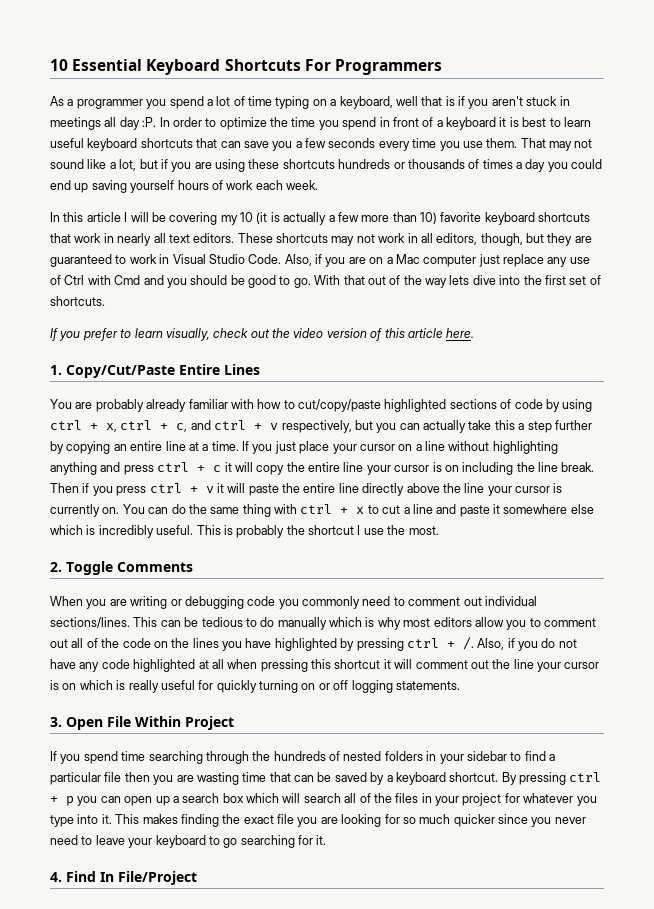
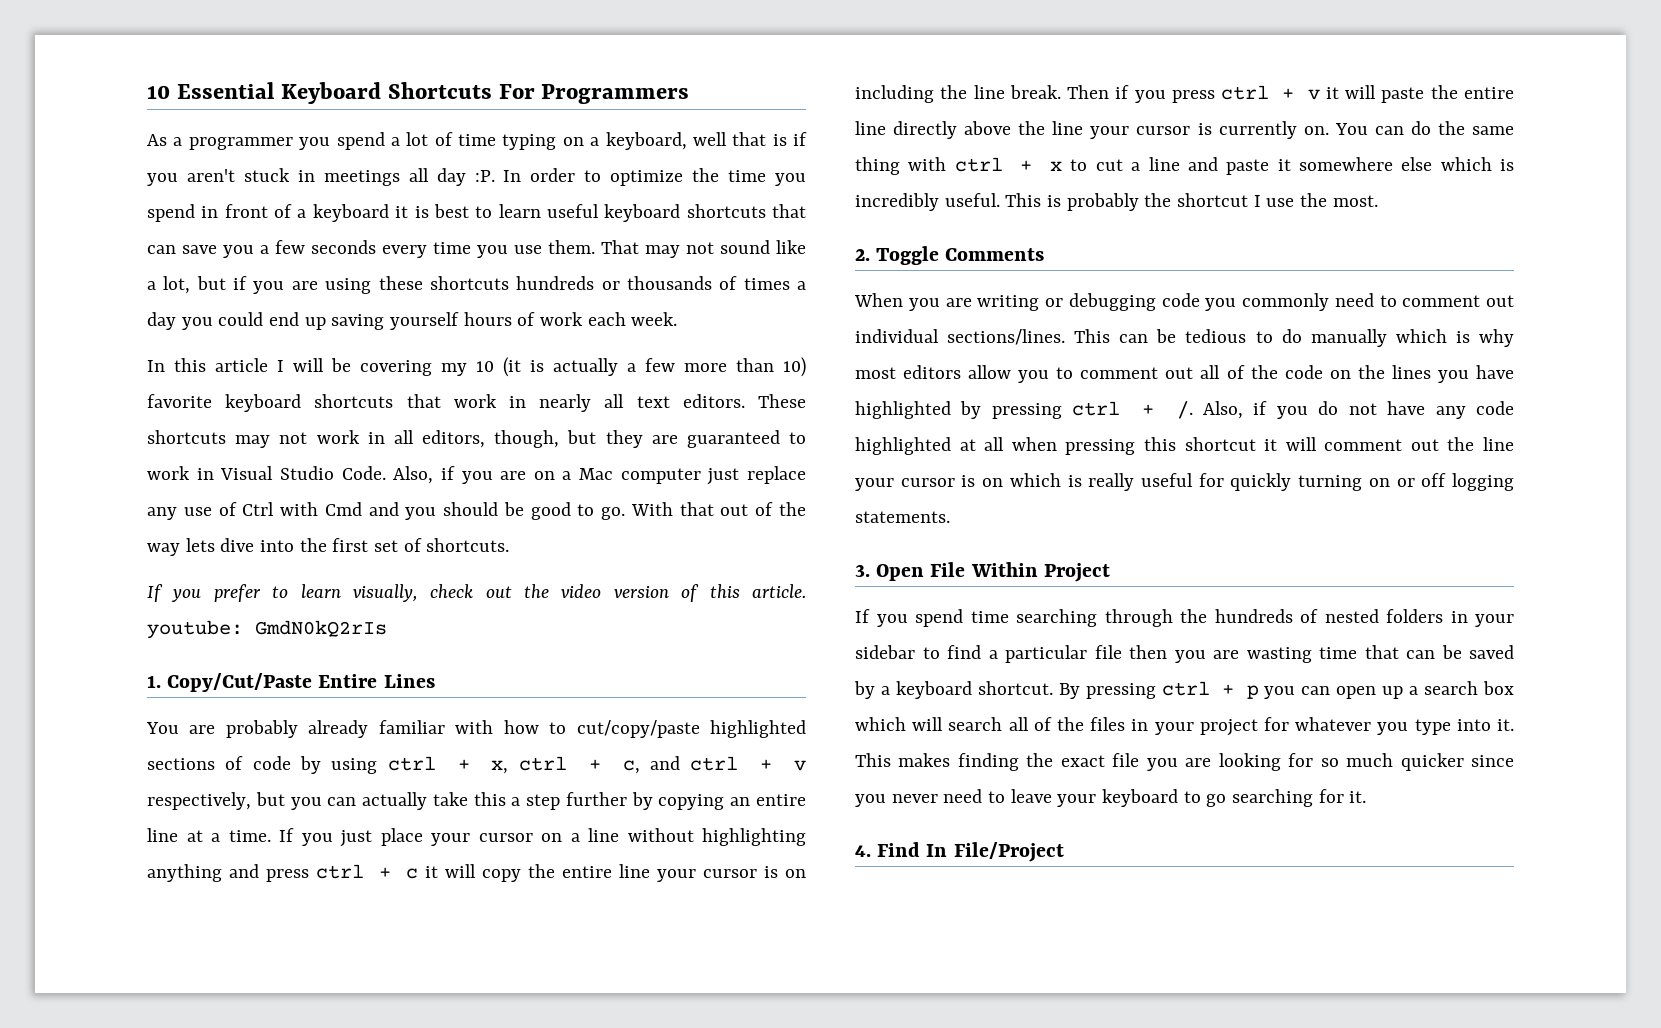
[407,328,475,338] article here. -> [751,584,806,598] [147,620,387,639] article. youtube: GmdN0kQ2rIs

